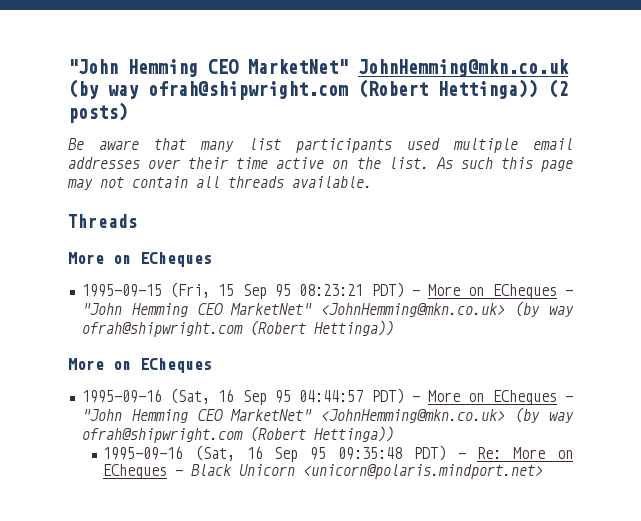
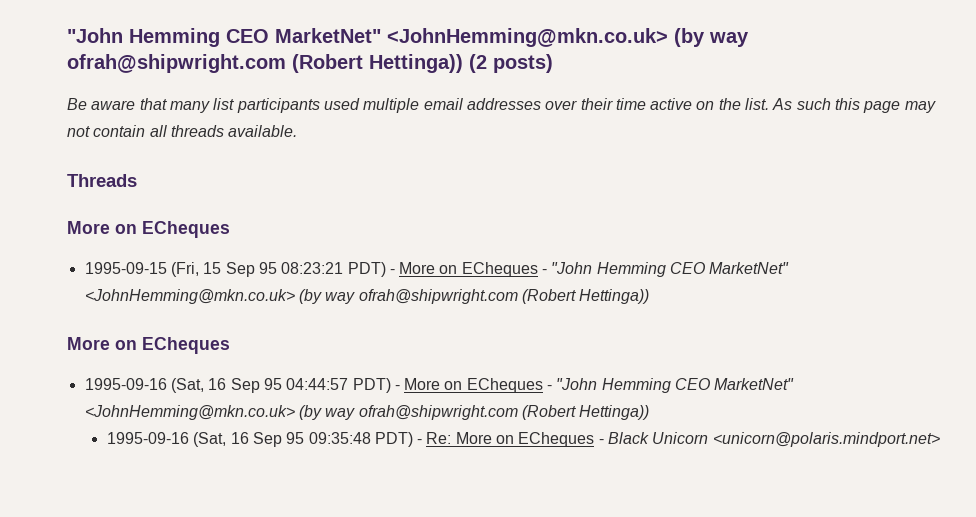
[68,59,569,77] "John Hemming CEO MarketNet" JohnHemming@mkn.co.uk -> [67,28,668,47] "John Hemming CEO MarketNet" <JohnHemming@mkn.co.uk>

